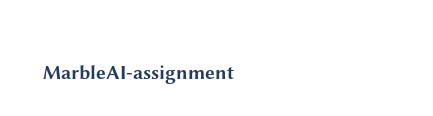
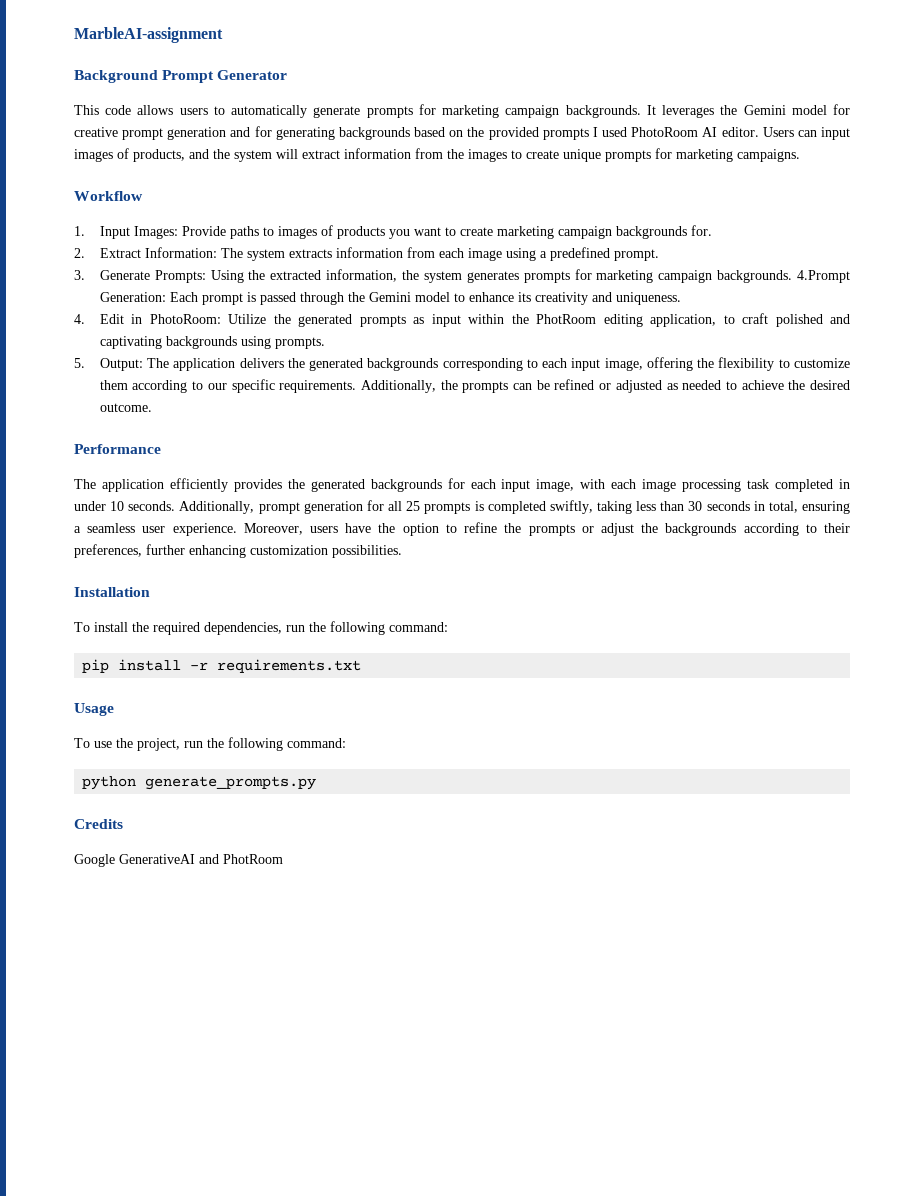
(234, 74) none -> [74,70,288,83] [74,104,851,118] [74,126,850,140] [74,148,800,162] [74,191,143,201] [74,225,712,239] [74,247,659,261] [74,269,850,283] [99,292,681,305] [74,313,850,327] [99,336,325,349] [74,357,850,371] [99,379,851,393] [99,403,152,412] [74,444,161,454] [74,478,851,492] [74,500,850,514] [74,522,851,536] [74,544,402,558] [74,587,150,597] [74,621,448,635] [82,659,362,673] [74,703,114,716] [74,737,346,751] [82,776,317,790] [74,819,123,829] [74,854,283,867] // Background Prompt Generator // This code allows users to automatically generate prompts for marketing campaign backgrounds. It leverages the Gemini model for creative prompt generation and for generating backgrounds based on the provided prompts I used PhotoRoom AI editor. Users can input images of products, and the system will extract information from the images to create unique prompts for marketing campaigns. // Workflow // 1. Input Images: Provide paths to images of products you want to create marketing campaign backgrounds for. // 2. Extract Information: The system extracts information from each image using a predefined prompt. // 3. Generate Prompts: Using the extracted information, the system generates prompts for marketing campaign backgrounds. 4.Prompt Generation: Each prompt is passed through the Gemini model to enhance its creativity and uniqueness. // 4. Edit in PhotoRoom: Utilize the generated prompts as input within the PhotRoom editing application, to craft polished and captivating backgrounds using prompts. // 5. Output: The application delivers the generated backgrounds corresponding to each input image, offering the flexibility to customize them according to our specific requirements. Additionally, the prompts can be refined or adjusted as needed to achieve the desired outcome. // Performance // The application efficiently provides the generated backgrounds for each input image, with each image processing task completed in under 10 seconds. Additionally, prompt generation for all 25 prompts is completed swiftly, taking less than 30 seconds in total, ensuring a seamless user experience. Moreover, users have the option to refine the prompts or adjust the backgrounds according to their preferences, further enhancing customization possibilities. // Installation // To install the required dependencies, run the following command: // pip install -r requirements.txt // Usage // To use the project, run the following command: // python generate_prompts.py // Credits // Google GenerativeAI and PhotRoom

